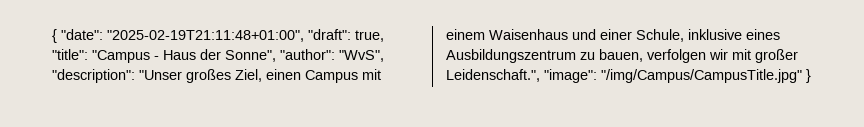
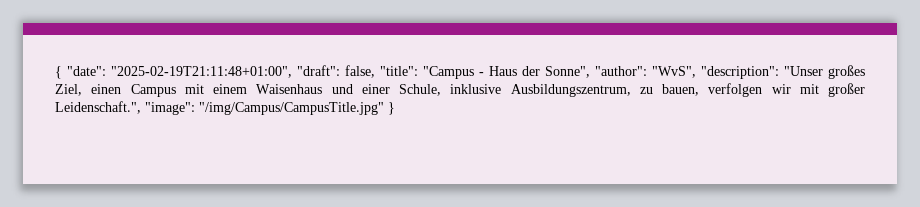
[355,30,384,42] true, -> [345,65,375,78] false,
[746,29,780,40] [446,49,576,63] eines Ausbildungszentrum -> [510,84,631,97] Ausbildungszentrum,

